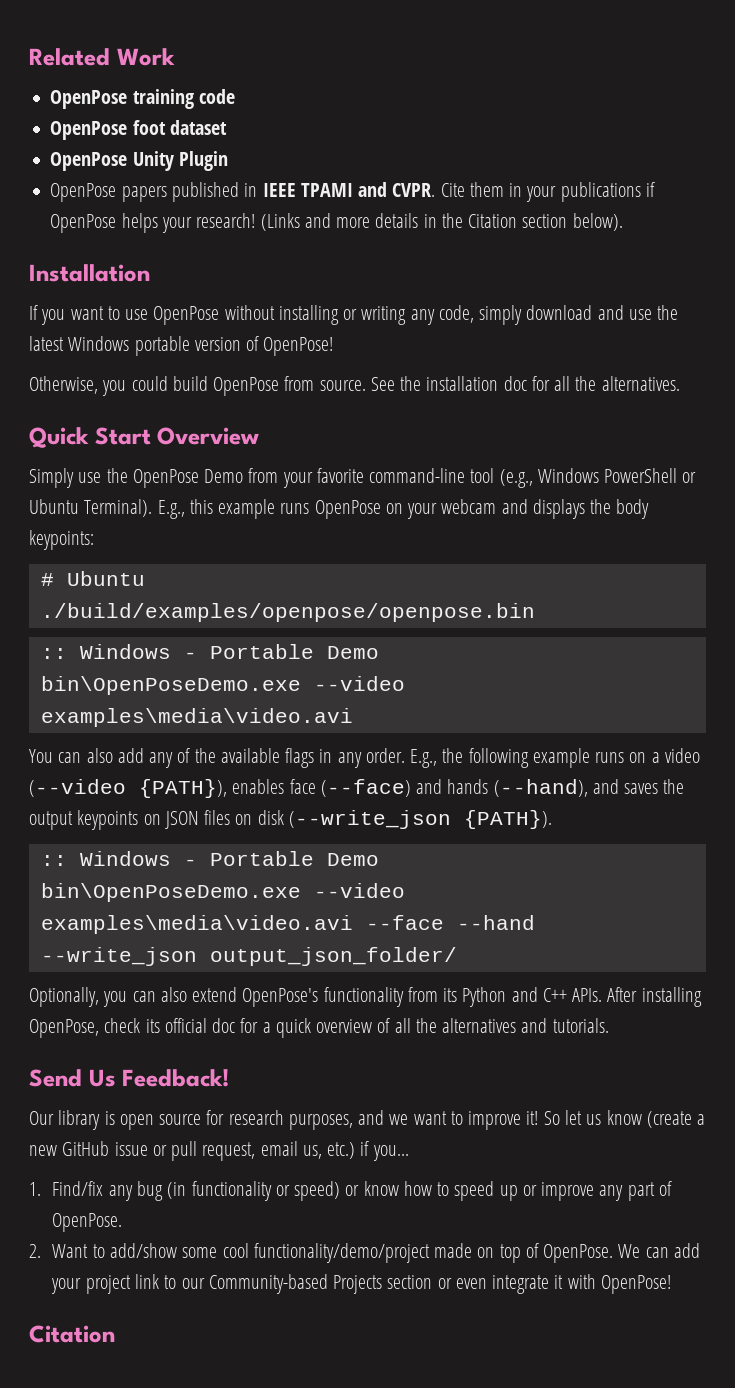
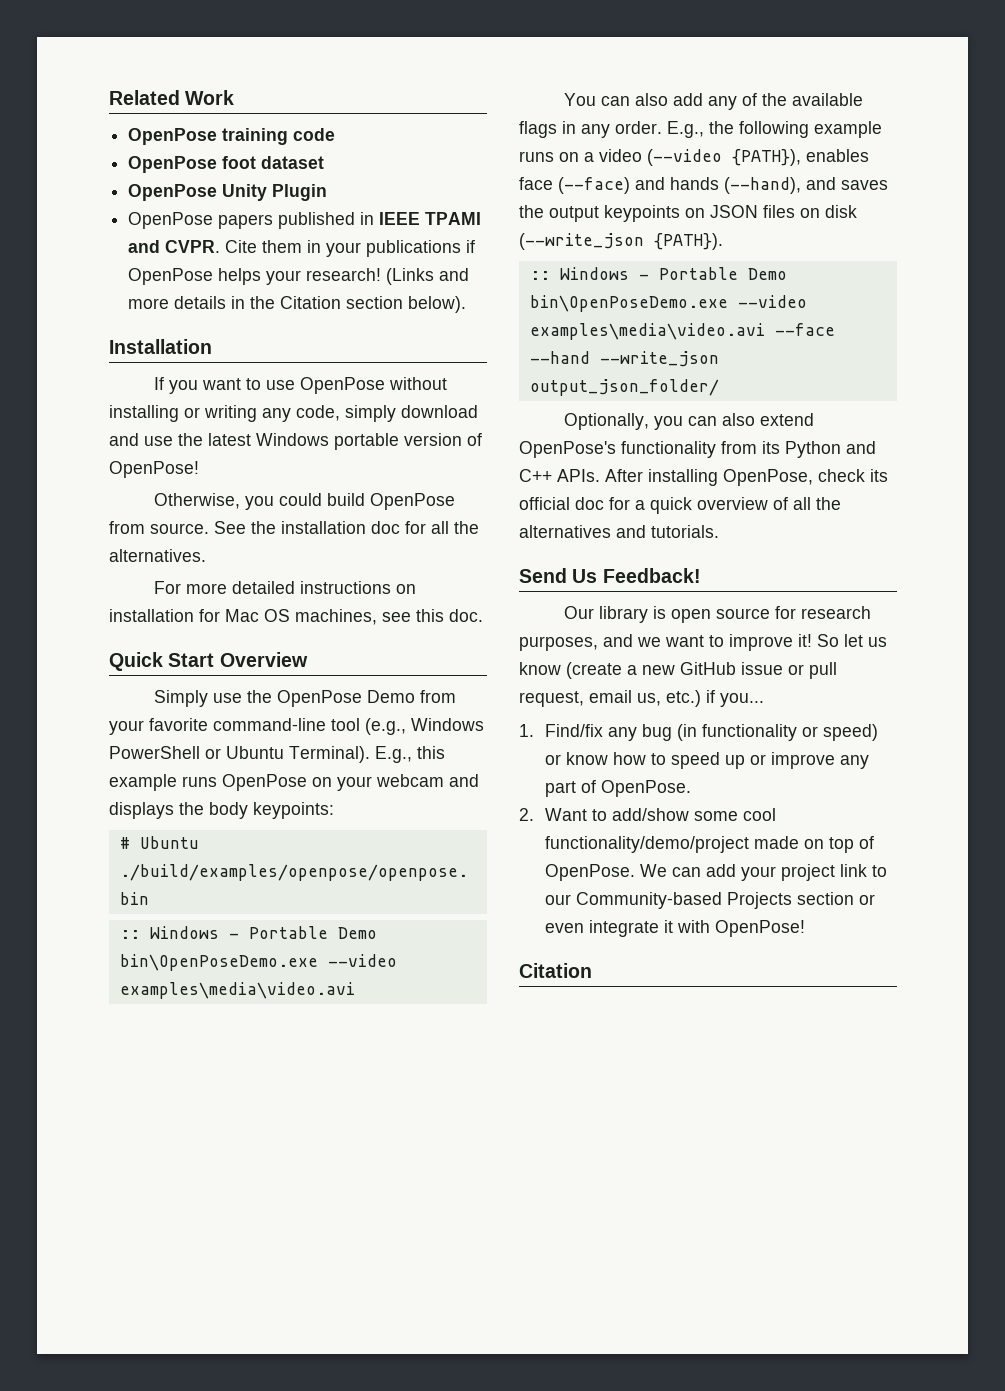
(680, 383) none -> [154,581,417,594] [109,609,483,625] // For more detailed instructions on installation for Mac OS machines, see this doc.

